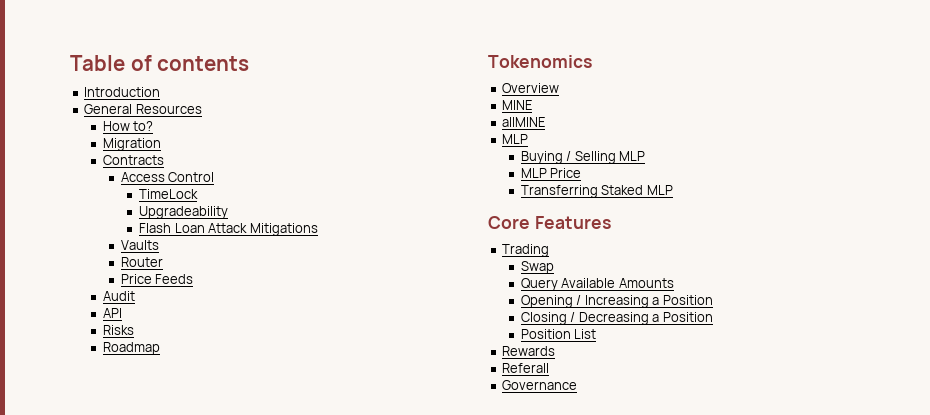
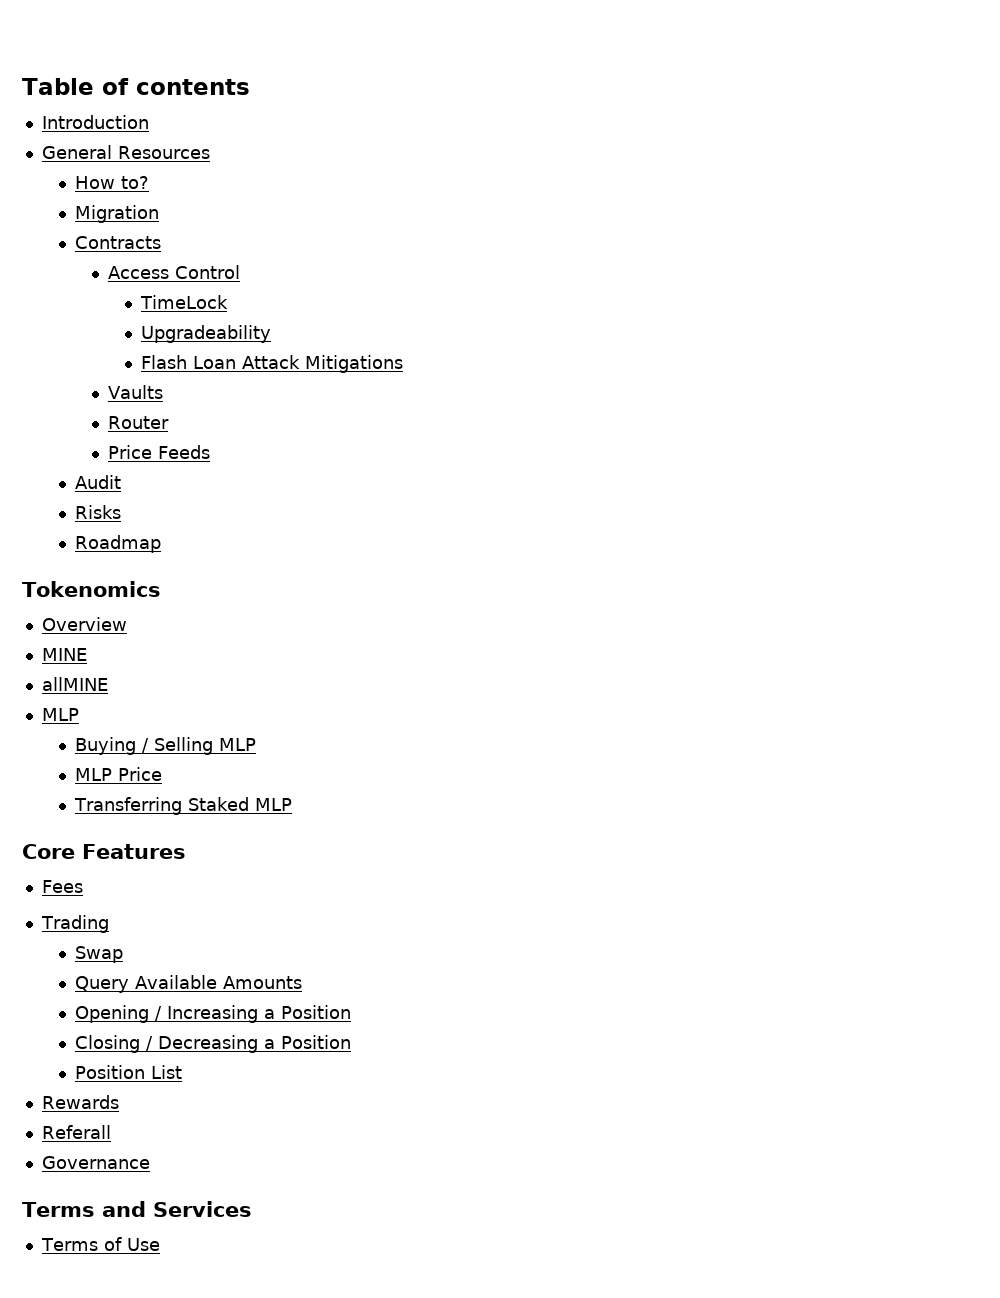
[102,308,122,318] // API -> (121, 482) none
(611, 222) none -> [41,880,83,893] // Fees
(578, 385) none -> [22,1201,252,1217] [40,1237,160,1251] // Terms and Services // Terms of Use

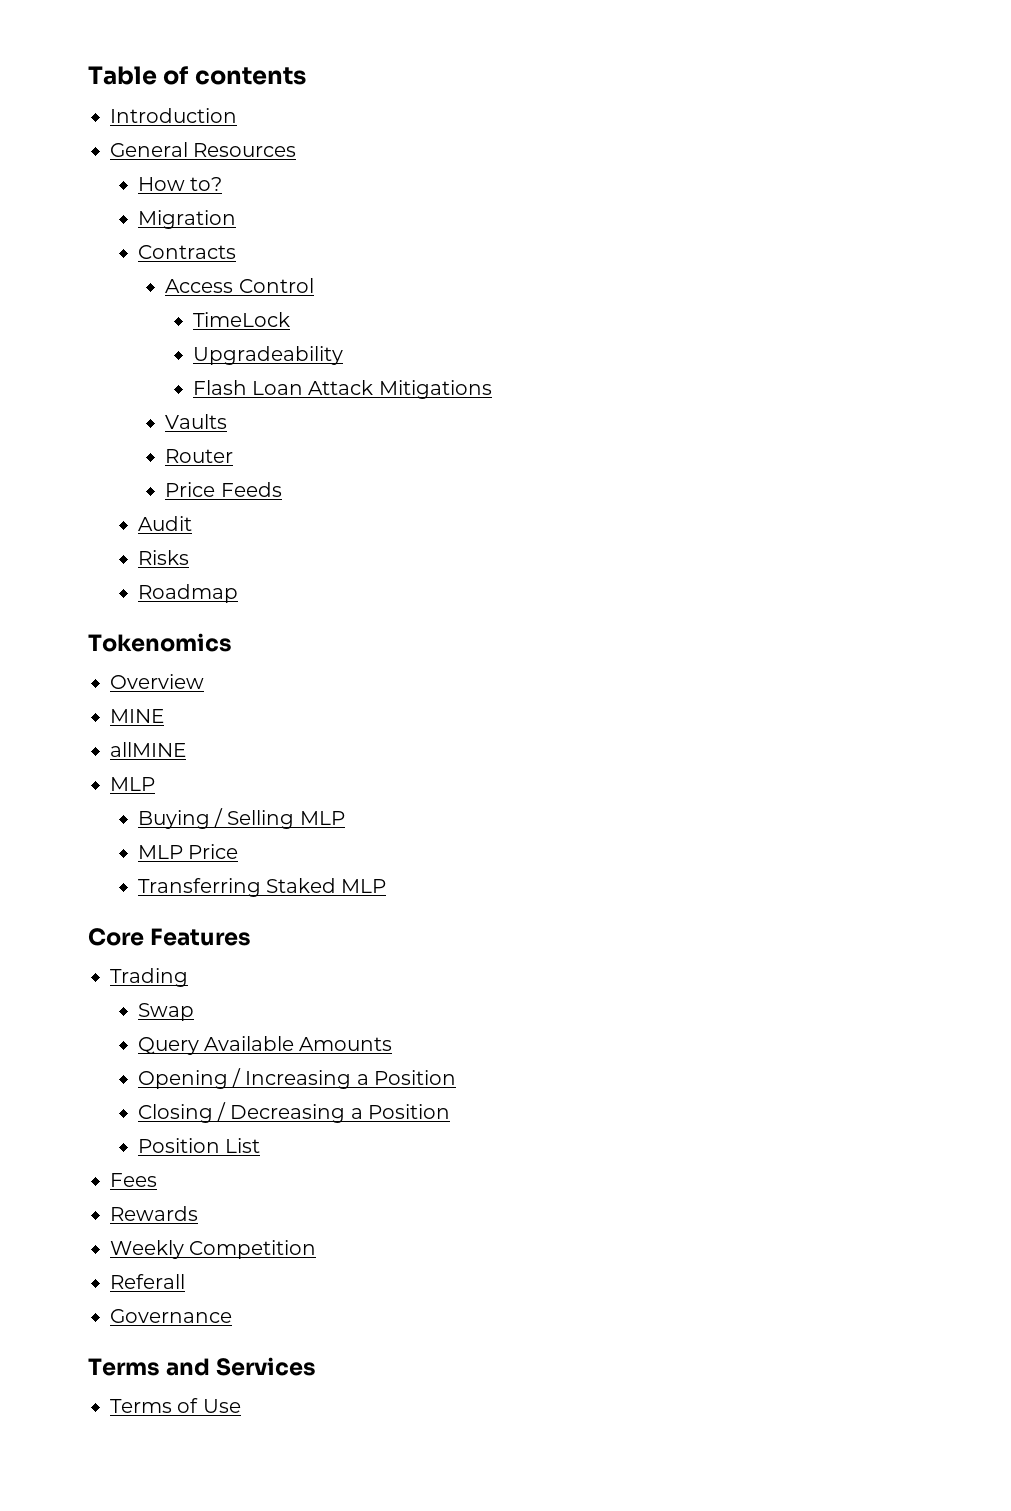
[41,880,83,893] // Fees -> (252, 937) none
(182, 1072) none -> [110,1173,157,1187] // Fees
(119, 1102) none -> [110,1240,317,1259] // Weekly Competition

